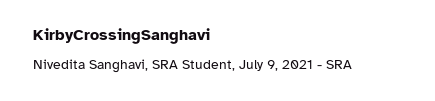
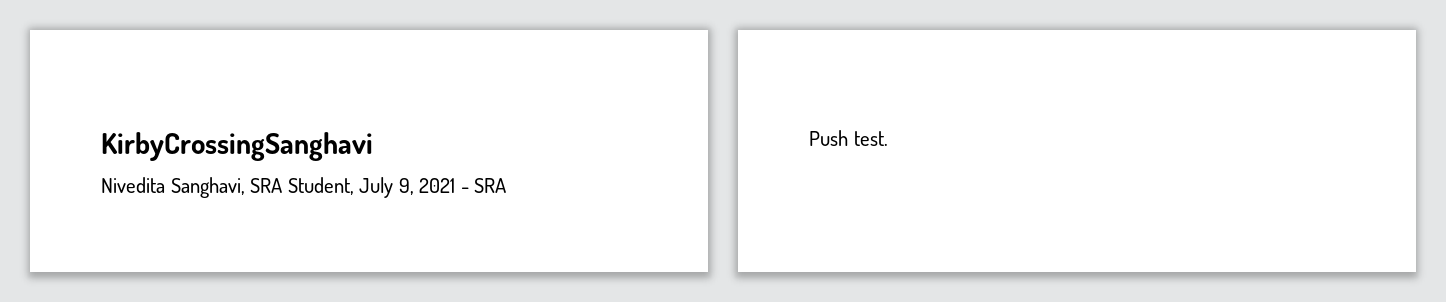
(352, 64) none -> [809,130,888,146] // Push test.

